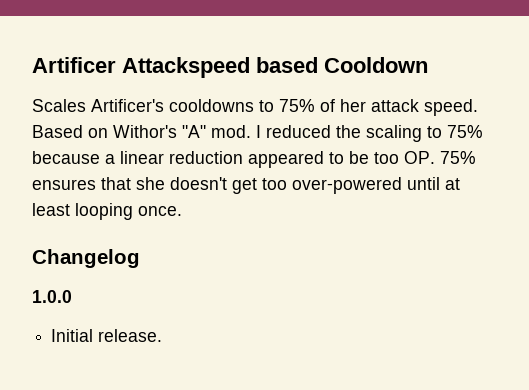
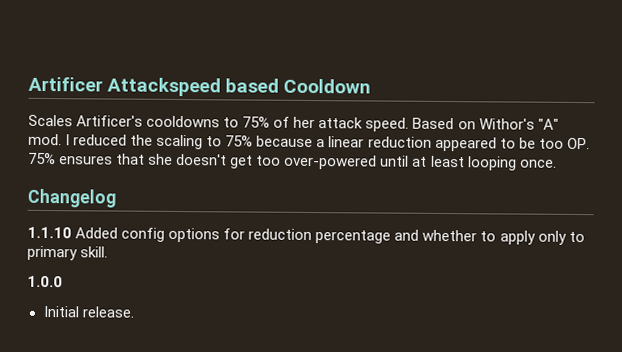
(140, 258) none -> [27,226,585,245] [27,245,109,261] // 1.1.10 Added config options for reduction percentage and whether to apply only to primary skill.

